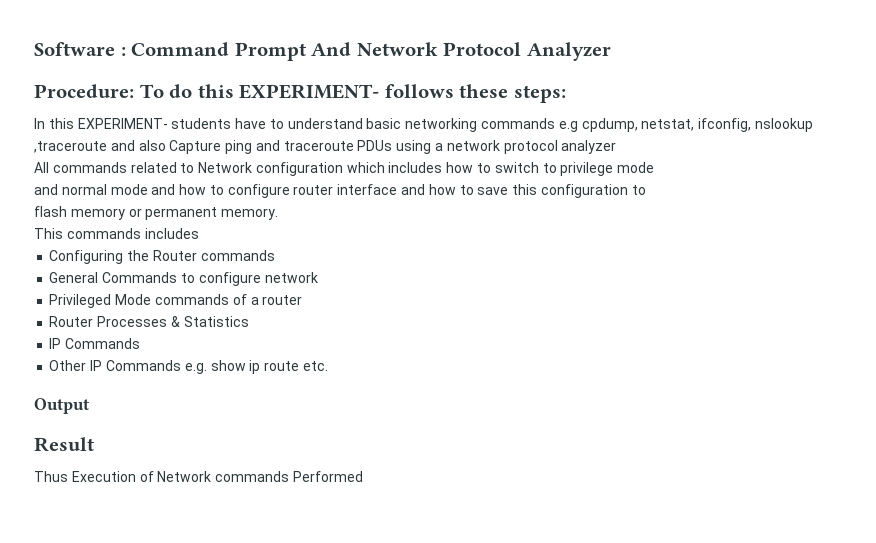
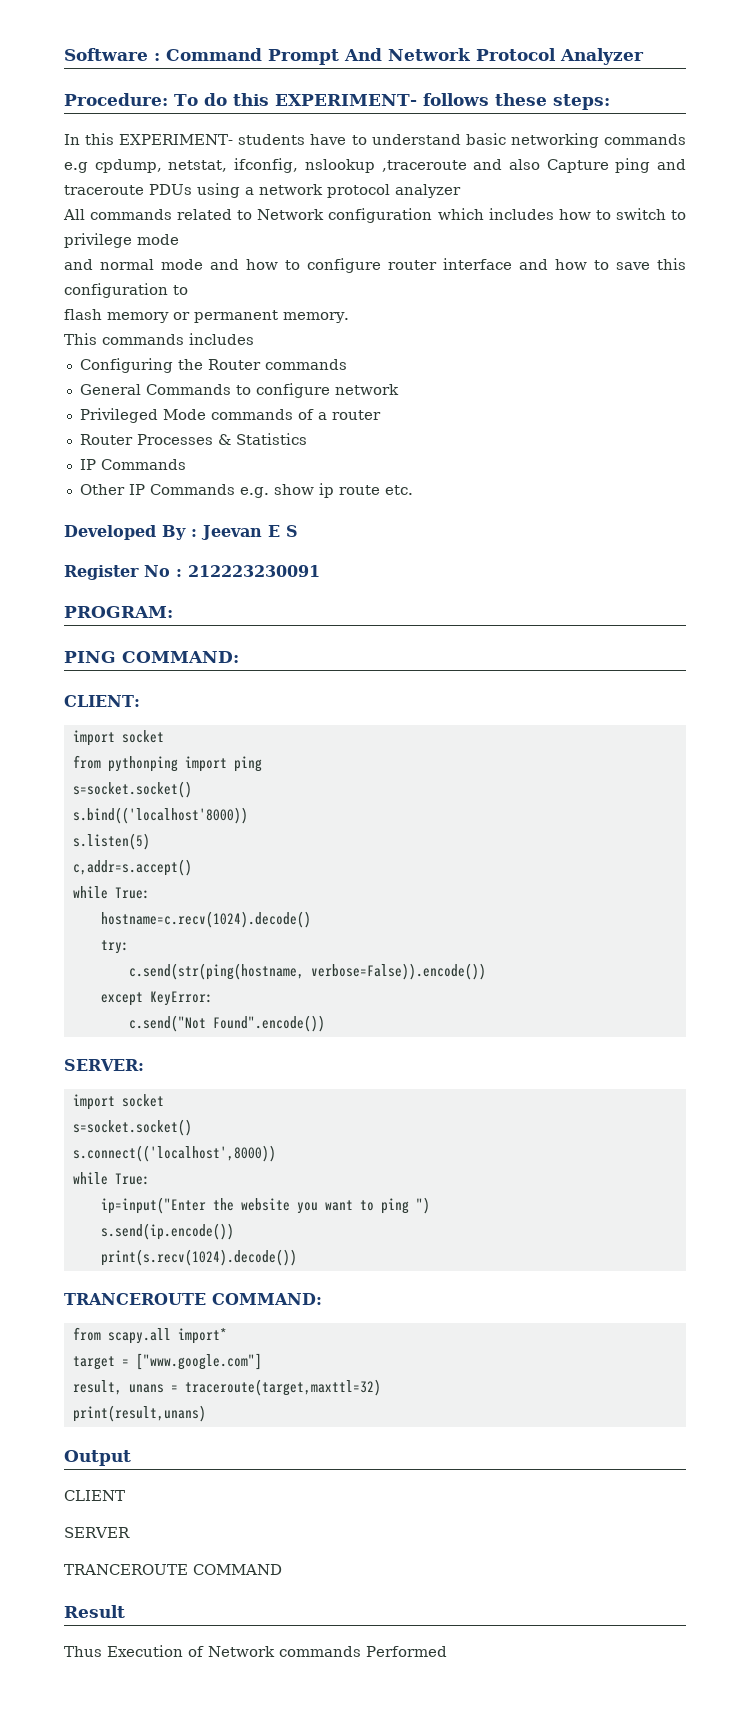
[34,398,89,414] Output -> [64,525,298,540] [64,565,320,580] [64,606,173,618] [64,651,239,663] [64,695,140,707] [72,730,164,746] [72,755,262,772] [72,781,192,798] [72,807,248,824] [72,833,150,850] [72,859,192,876] [72,886,150,899] [100,911,311,928] [100,940,129,954] [128,963,486,980] [100,991,213,1006] [128,1015,325,1032] [64,1059,144,1071] [72,1094,164,1110] [72,1119,192,1136] [72,1145,276,1162] [72,1172,150,1185] [100,1197,430,1214] [100,1223,234,1240] [100,1249,297,1266] [64,1293,322,1305] [72,1327,227,1344] [72,1353,262,1370] [72,1379,381,1396] [72,1405,206,1422] [64,1450,131,1466] [64,1490,125,1501] [64,1527,130,1538] [64,1564,282,1575] Developed By : Jeevan E S // Register No : 212223230091 // PROGRAM: // PING COMMAND: // CLIENT: // import socket // from pythonping import ping // s=socket.socket() // s.bind(('localhost'8000)) // s.listen(5) // c,addr=s.accept() // while True: // hostname=c.recv(1024).decode() // try: // c.send(str(ping(hostname, verbose=False)).encode()) // except KeyError: // c.send("Not Found".encode()) // SERVER: // import socket // s=socket.socket() // s.connect(('localhost',8000)) // while True: // ip=input("Enter the website you want to ping ") // s.send(ip.encode()) // print(s.recv(1024).decode()) // TRANCEROUTE COMMAND: // from scapy.all import* // target = ["www.google.com"] // result, unans = traceroute(target,maxttl=32) // print(result,unans) // Output // CLIENT // SERVER // TRANCEROUTE COMMAND

